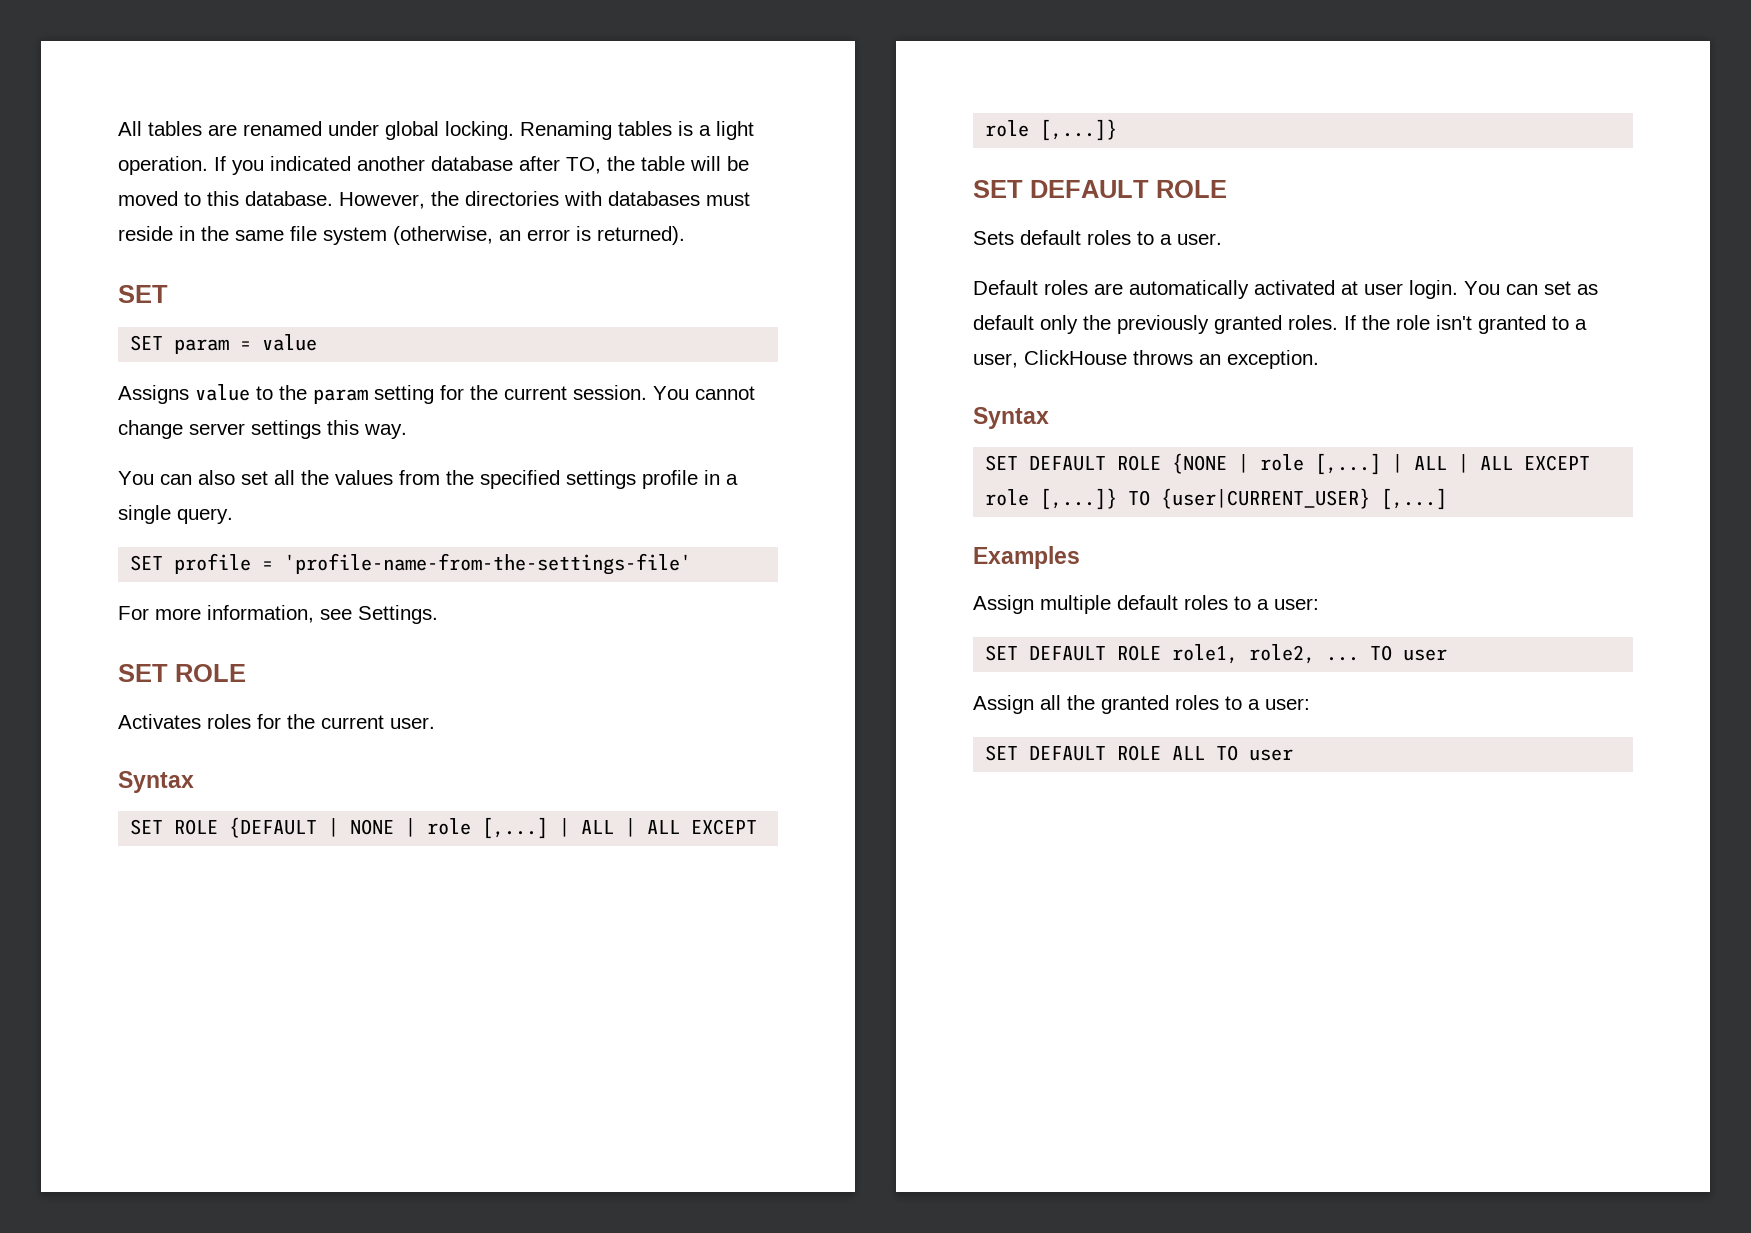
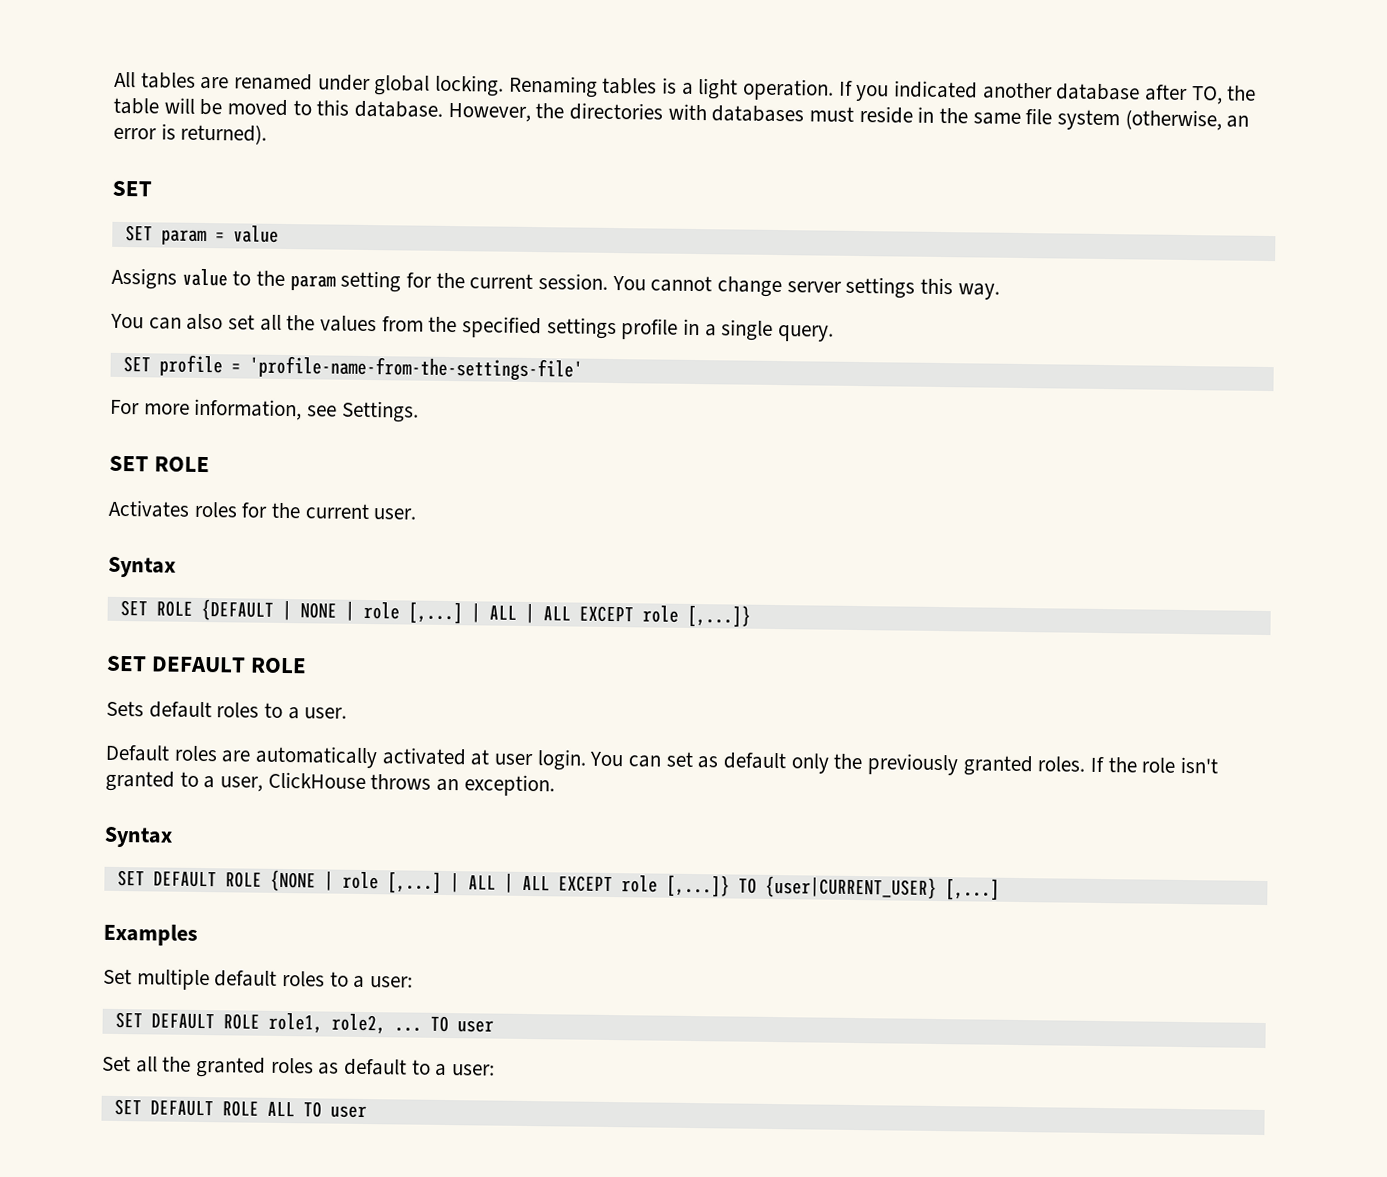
[973,595,1034,614] Assign -> [103,968,132,985] Set
[973,695,1034,714] Assign -> [102,1055,131,1072] Set
(1219, 702) none -> [318,1058,408,1076] as default

